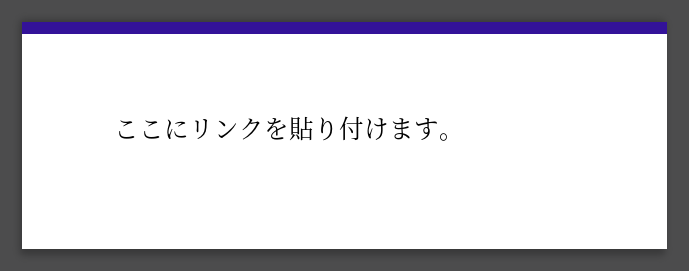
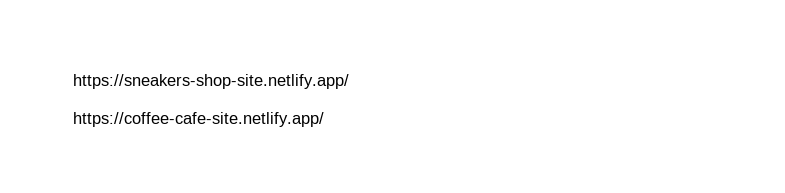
[114,116,464,141] ここにリンクを貼り付けます。 -> [73,74,349,89] [73,112,324,127] https://sneakers-shop-site.netlify.app/ // https://coffee-cafe-site.netlify.app/

